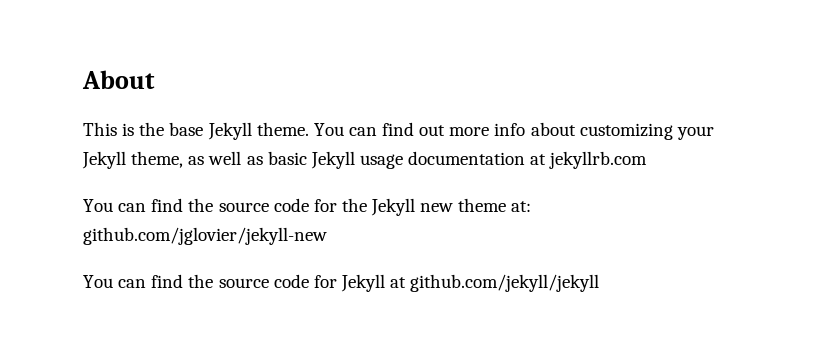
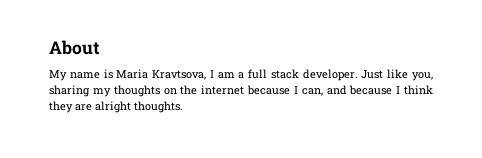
[83,122,714,140] [82,151,648,169] [83,198,532,216] [83,227,327,245] [83,274,600,292] This is the base Jekyll theme. You can find out more info about customizing your Jekyll theme, as well as basic Jekyll usage documentation at jekyllrb.com // You can find the source code for the Jekyll new theme at: github.com/jglovier/jekyll-new // You can find the source code for Jekyll at github.com/jekyll/jekyll -> [49,69,434,81] [49,85,433,97] [49,101,183,113] My name is Maria Kravtsova, I am a full stack developer. Just like you, sharing my thoughts on the internet because I can, and because I think they are alright thoughts.

